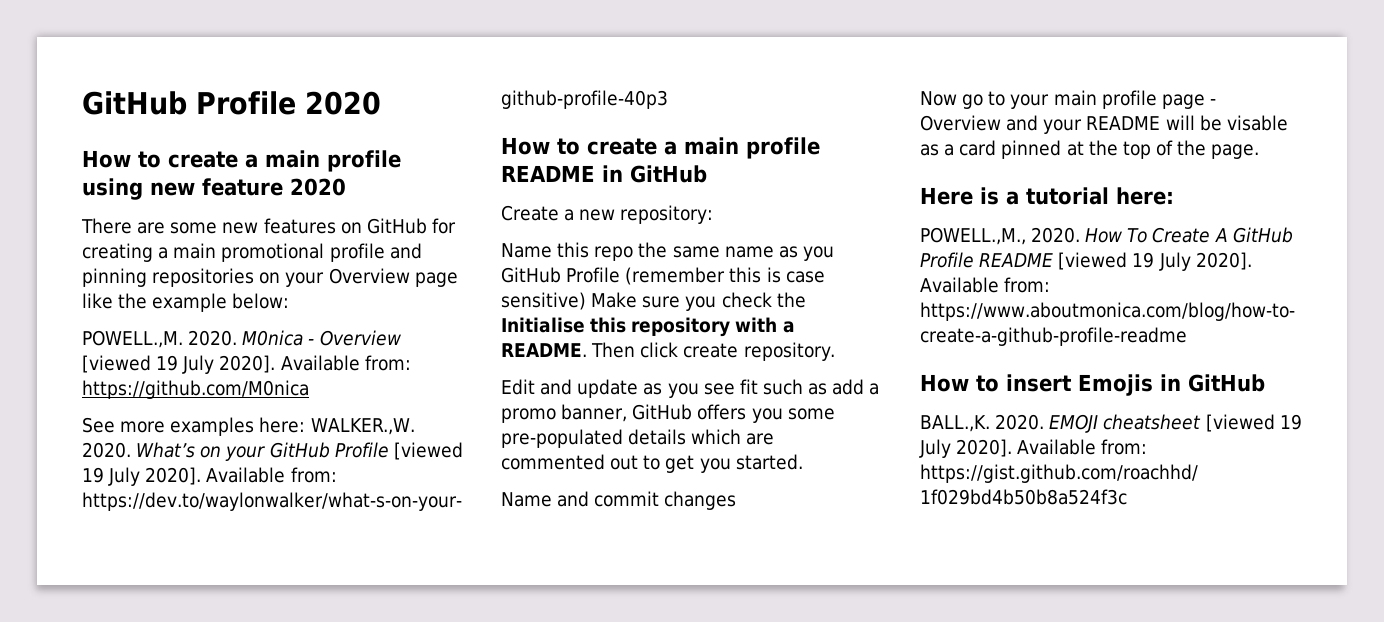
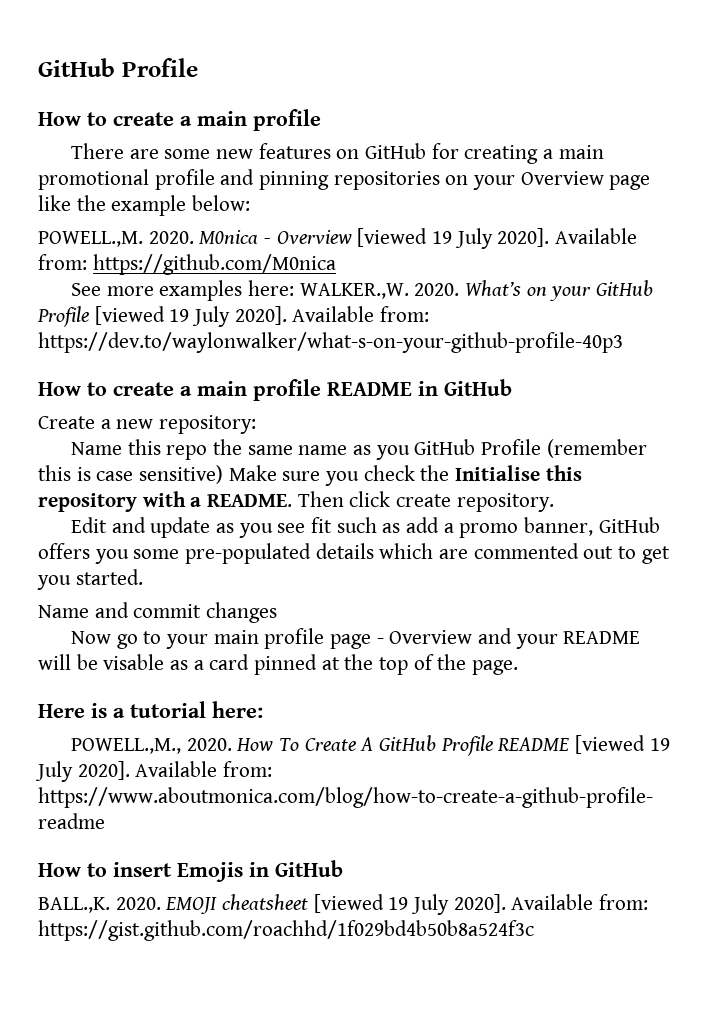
[82,91,381,115] [82,150,401,172] [82,178,346,200] GitHub Profile 2020 // How to create a main profile using new feature 2020 -> [38,58,198,77] [38,109,321,131] GitHub Profile // How to create a main profile

